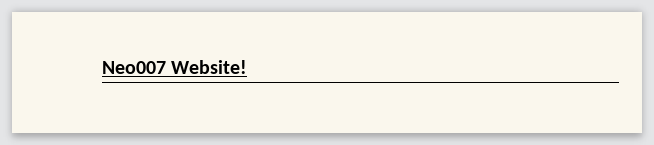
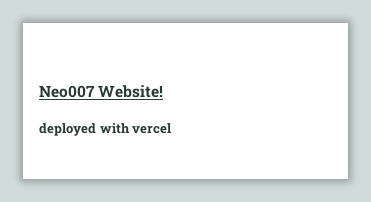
(248, 67) none -> [39,123,172,136] // deployed with vercel

